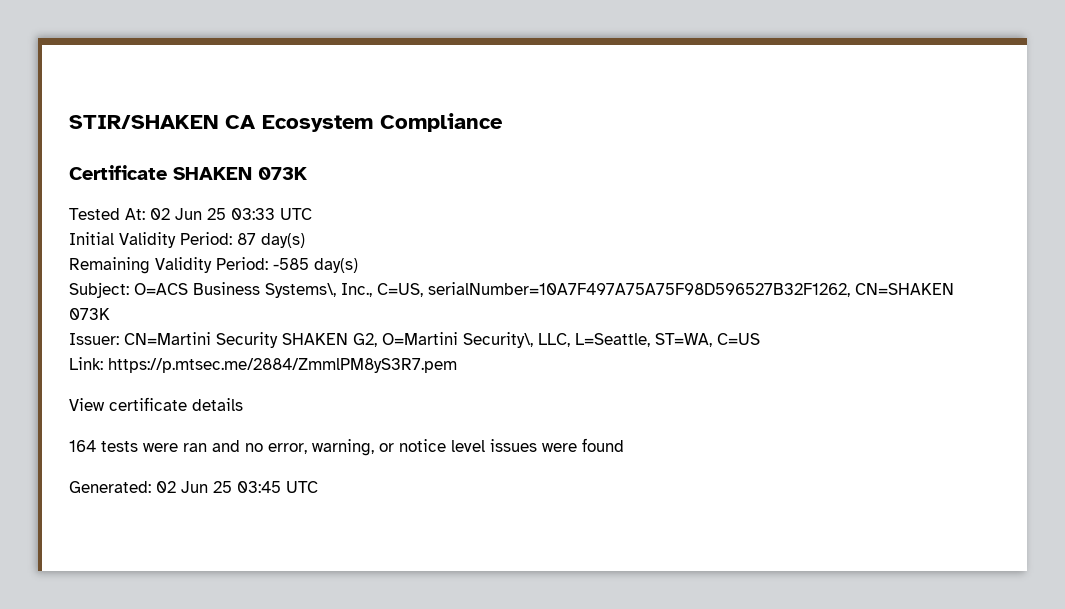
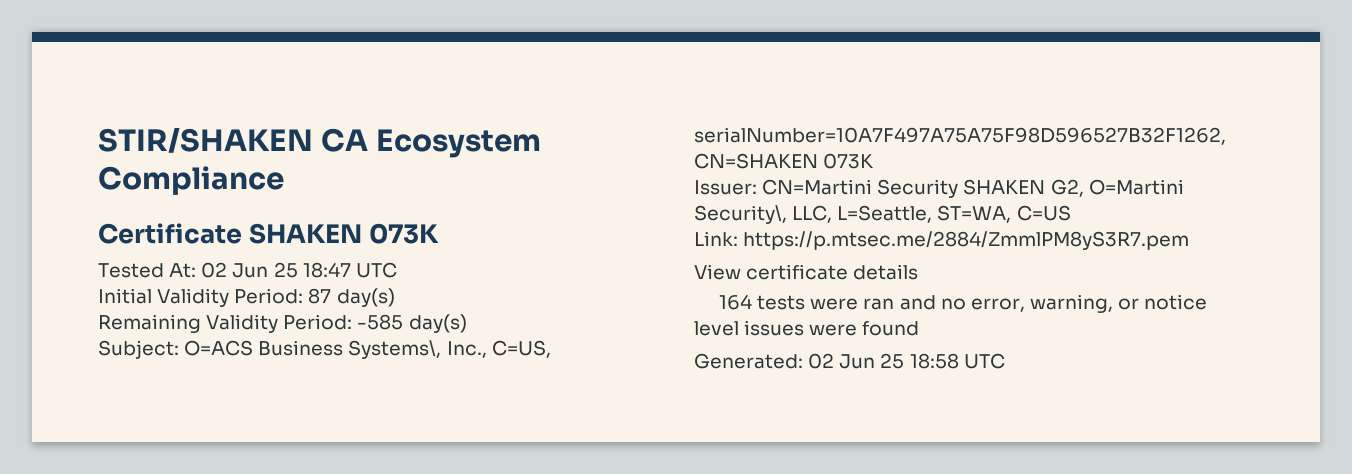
[231,208,275,220] 03:33 -> [302,262,351,278] 18:47
[237,481,281,493] 03:45 -> [909,353,959,369] 18:58

